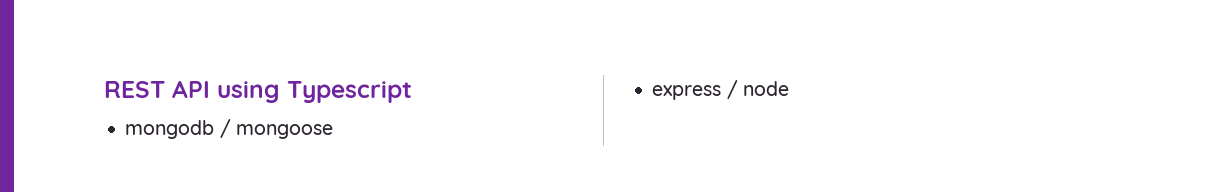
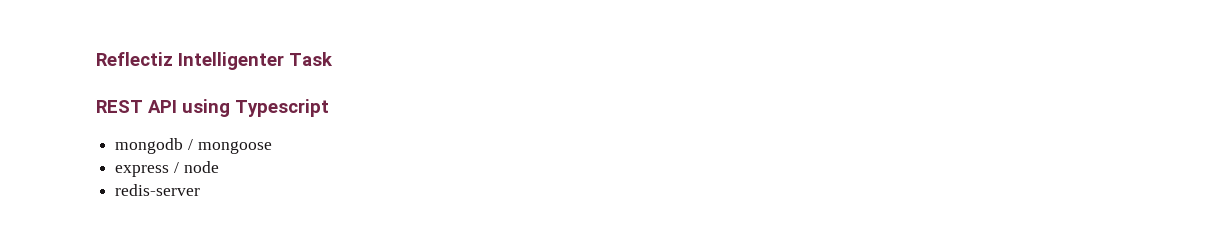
(104, 89) none -> [96,52,333,70] Reflectiz Intelligenter Task //
(789, 88) none -> [115,184,201,196] // redis-server

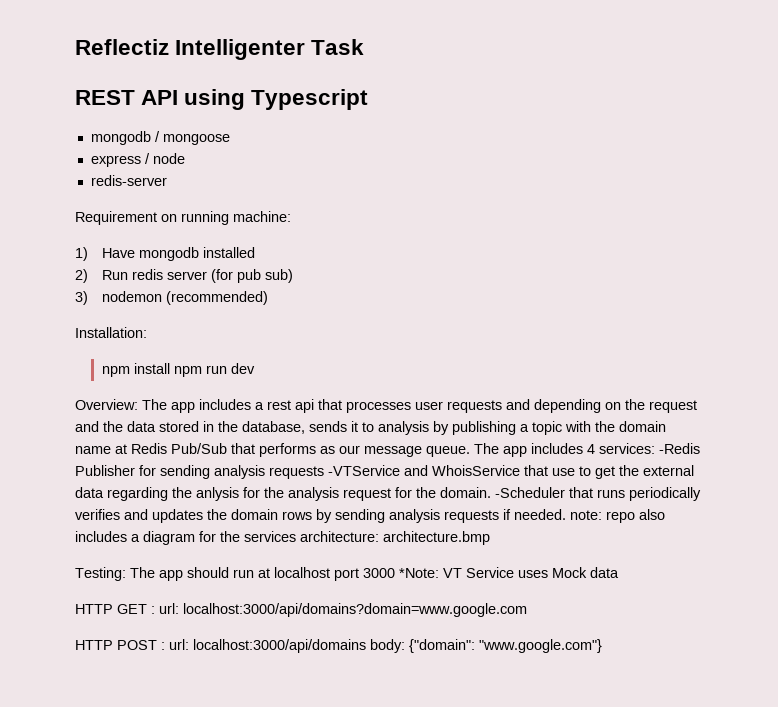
(201, 190) none -> [75,211,291,225] [75,247,255,261] [75,269,293,283] [75,291,268,305] [75,327,147,338] [101,363,255,377] [75,399,697,413] [75,421,666,435] [75,443,700,457] [75,465,694,479] [75,487,701,501] [75,509,665,523] [75,531,490,545] [75,567,619,581] [75,603,527,617] [75,639,602,653] // Requirement on running machine: // 1) Have mongodb installed // 2) Run redis server (for pub sub) // 3) nodemon (recommended) // Installation: // npm install npm run dev // Overview: The app includes a rest api that processes user requests and depending on the request and the data stored in the database, sends it to analysis by publishing a topic with the domain name at Redis Pub/Sub that performs as our message queue. The app includes 4 services: -Redis Publisher for sending analysis requests -VTService and WhoisService that use to get the external data regarding the anlysis for the analysis request for the domain. -Scheduler that runs periodically verifies and updates the domain rows by sending analysis requests if needed. note: repo also includes a diagram for the services architecture: architecture.bmp // Testing: The app should run at localhost port 3000 *Note: VT Service uses Mock data // HTTP GET : url: localhost:3000/api/domains?domain=www.google.com // HTTP POST : url: localhost:3000/api/domains body: {"domain": "www.google.com"}

